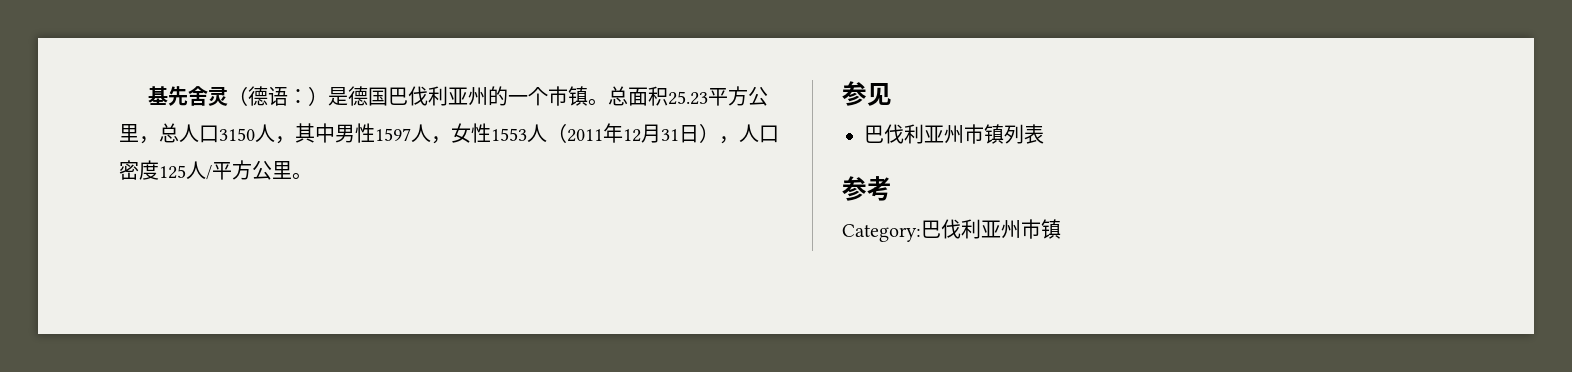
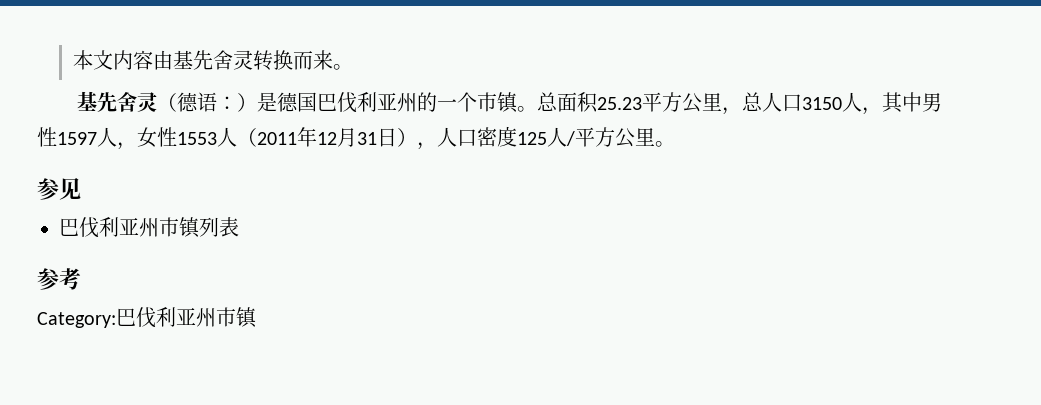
(148, 95) none -> [72,50,353,71] 本文内容由基先舍灵转换而来。 //

